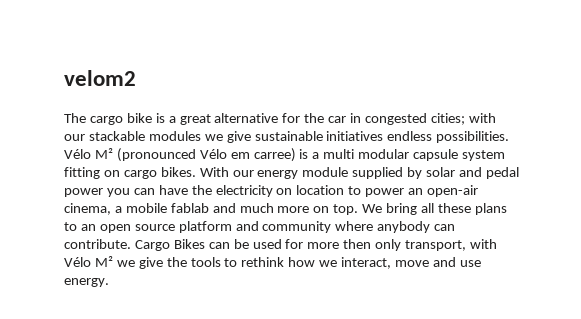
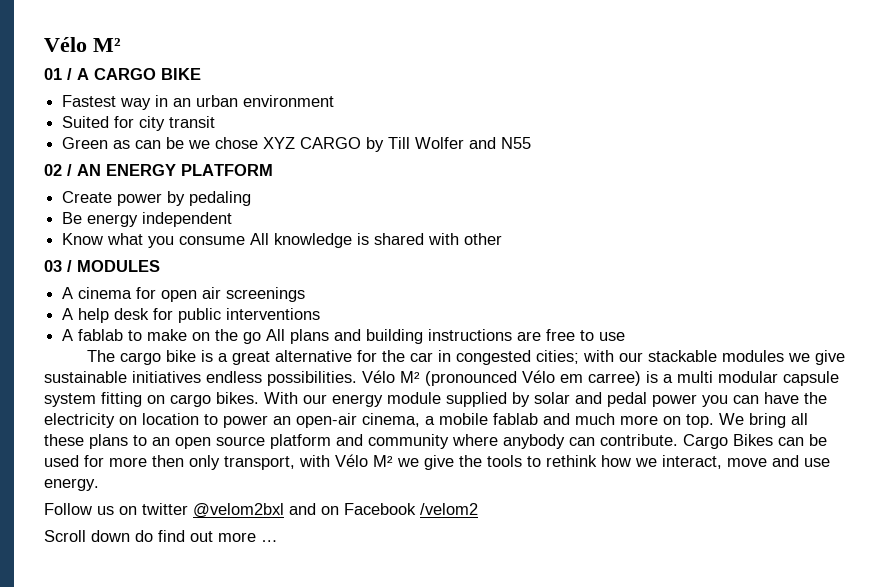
[64,70,136,86] velom2 -> [44,37,121,52] [44,68,201,80] [62,95,335,110] [62,116,216,131] [62,137,532,152] [44,164,273,176] [62,191,252,206] [62,212,233,227] [62,233,503,248] [44,260,160,272] [62,287,306,302] [62,308,321,323] [62,329,626,344] Vélo M² // 01 / A CARGO BIKE // Fastest way in an urban environment // Suited for city transit // Green as can be we chose XYZ CARGO by Till Wolfer and N55 // 02 / AN ENERGY PLATFORM // Create power by pedaling // Be energy independent // Know what you consume All knowledge is shared with other // 03 / MODULES // A cinema for open air screenings // A help desk for public interventions // A fablab to make on the go All plans and building instructions are free to use
(109, 282) none -> [44,503,478,518] [44,530,278,542] // Follow us on twitter @velom2bxl and on Facebook /velom2 // Scroll down do find out more …

